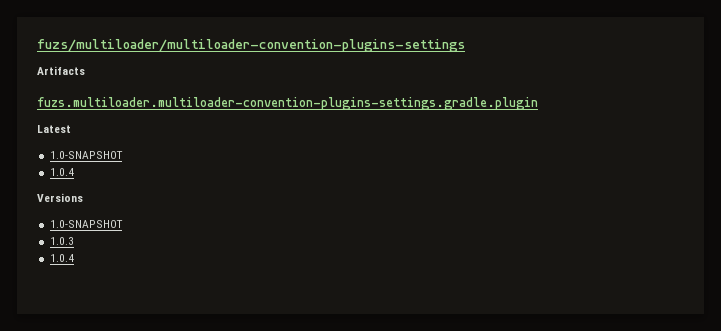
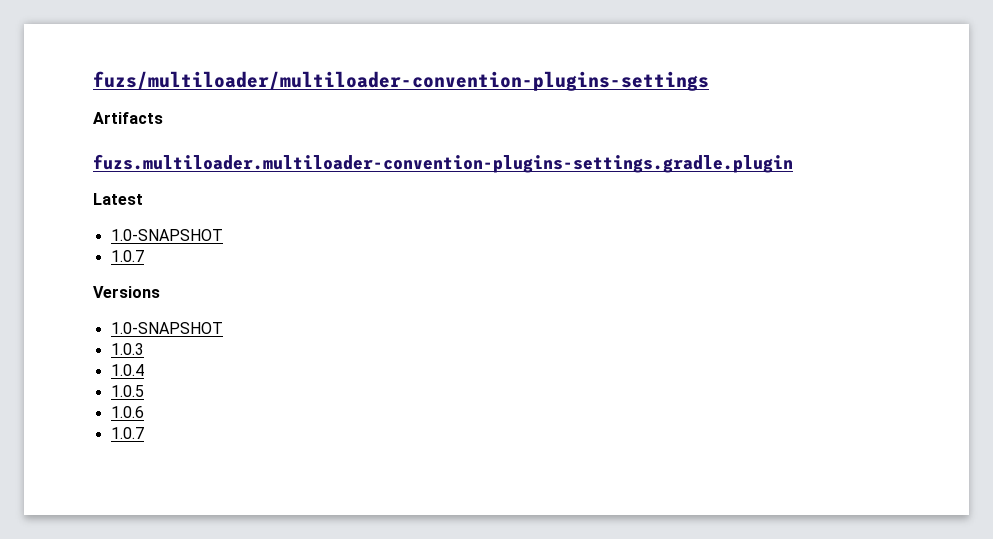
[49,168,74,176] 1.0.4 -> [110,250,144,262] 1.0.7
(74, 258) none -> [110,385,144,397] [110,406,144,418] [110,427,144,439] // 1.0.5 // 1.0.6 // 1.0.7

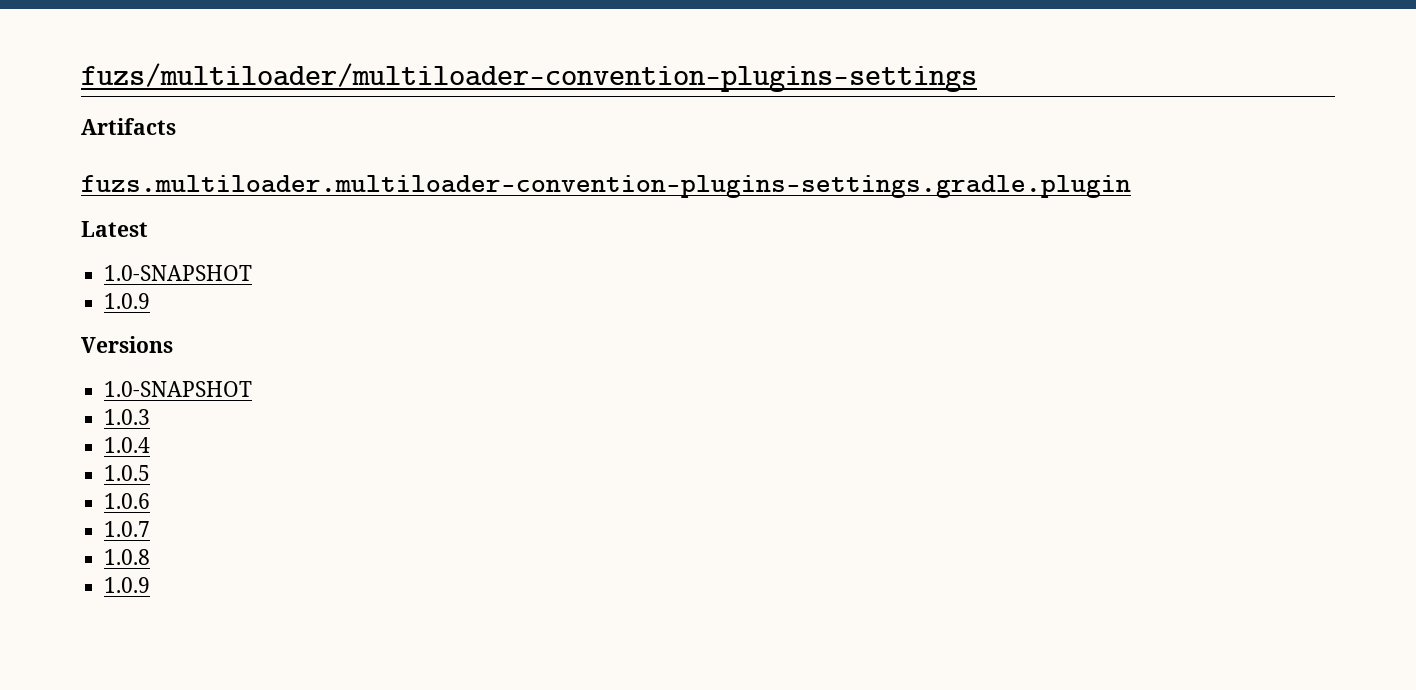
[110,250,144,262] 1.0.7 -> [104,293,151,309] 1.0.9
(144, 433) none -> [104,549,151,565] [104,577,151,593] // 1.0.8 // 1.0.9

